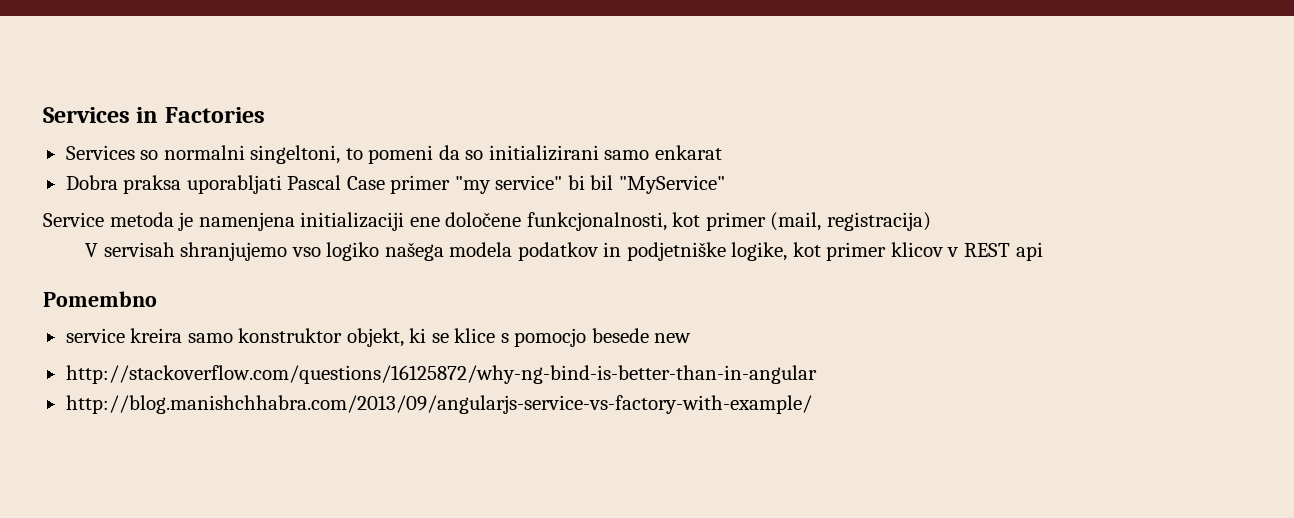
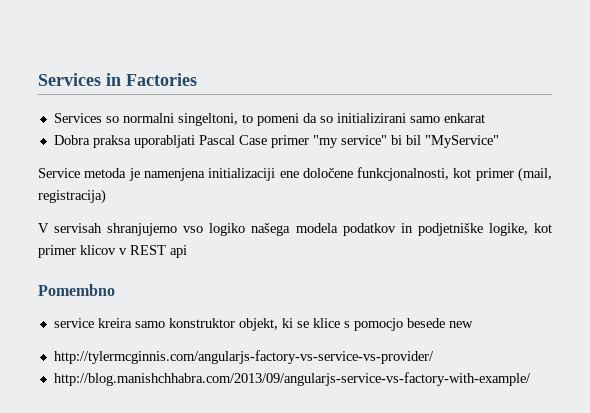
[65,365,817,384] http://stackoverflow.com/questions/16125872/why-ng-bind-is-better-than-in-angular -> [53,350,434,364] http://tylermcginnis.com/angularjs-factory-vs-service-vs-provider/

